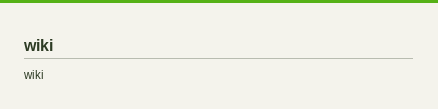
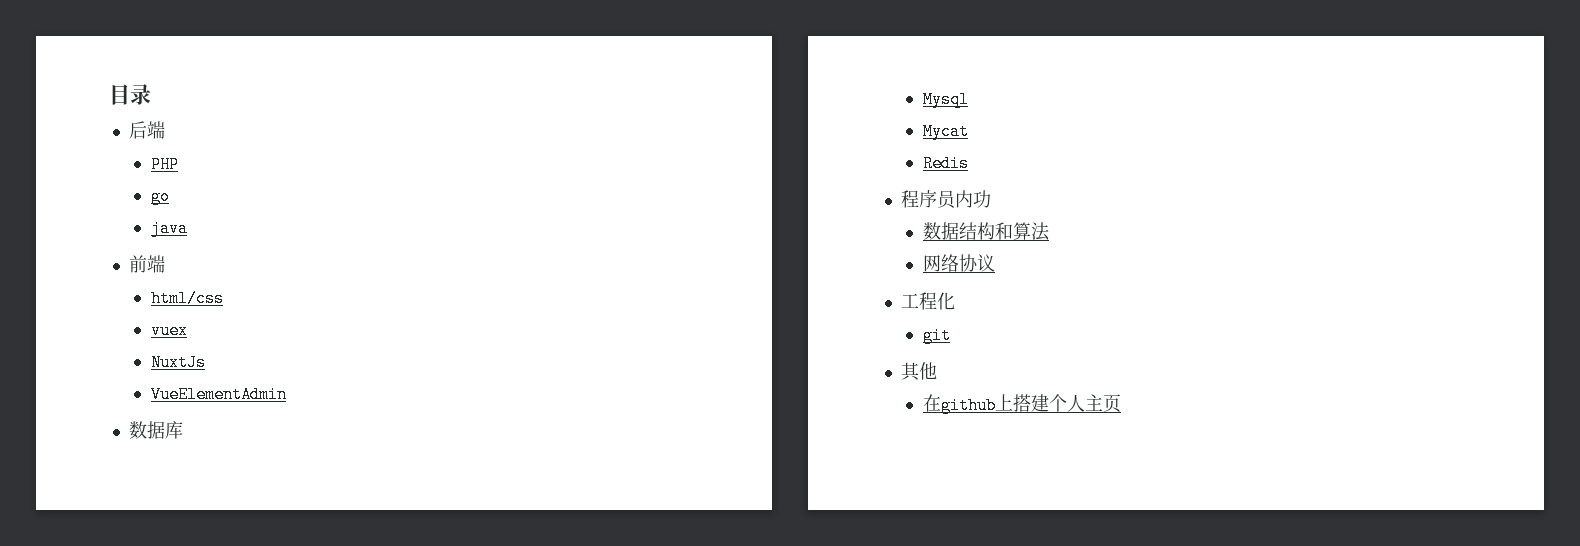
[23,39,53,51] [23,70,44,79] wiki // wiki -> [109,84,151,105] [128,121,165,139] [150,156,179,173] [150,188,170,205] [150,220,188,237] [128,255,165,273] [150,290,224,307] [150,322,188,339] [150,354,206,371] [150,386,287,403] [128,421,183,439] [922,91,969,108] [922,123,969,140] [922,155,969,172] [900,190,991,209] [922,222,1050,241] [922,254,995,272] [900,292,955,310] [922,327,951,344] [900,362,937,381] [922,394,1121,414] 目录 // 后端 // PHP // go // java // 前端 // html/css // vuex // NuxtJs // VueElementAdmin // 数据库 // Mysql // Mycat // Redis // 程序员内功 // 数据结构和算法 // 网络协议 // 工程化 // git // 其他 // 在github上搭建个人主页

